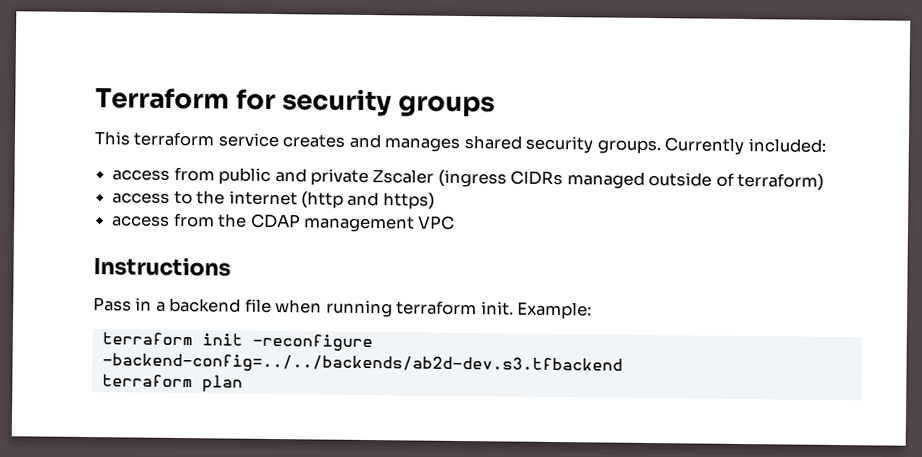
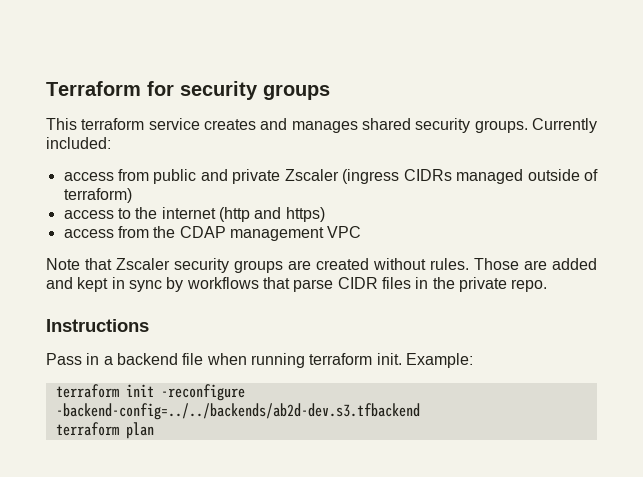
(456, 222) none -> [46,258,597,273] [46,277,548,292] // Note that Zscaler security groups are created without rules. Those are added and kept in sync by workflows that parse CIDR files in the private repo.

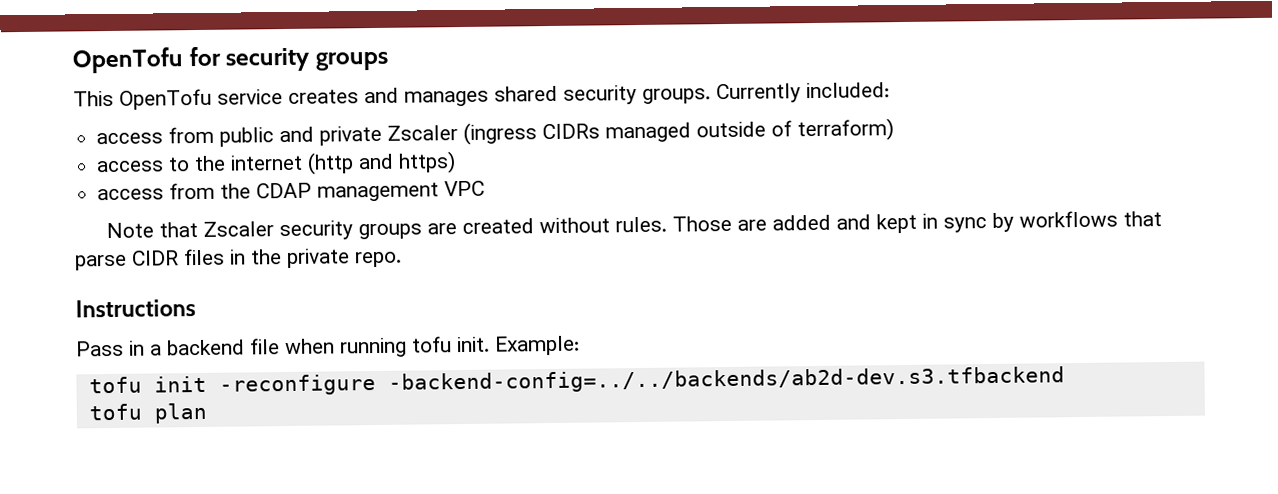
[46,81,141,96] Terraform -> [72,47,183,74] OpenTofu
[81,118,145,130] terraform -> [119,88,212,110] OpenTofu
[309,353,373,365] terraform -> [412,336,452,353] tofu
[55,384,119,398] terraform -> [88,376,142,394] tofu
[55,422,119,436] terraform -> [88,403,142,421] tofu

